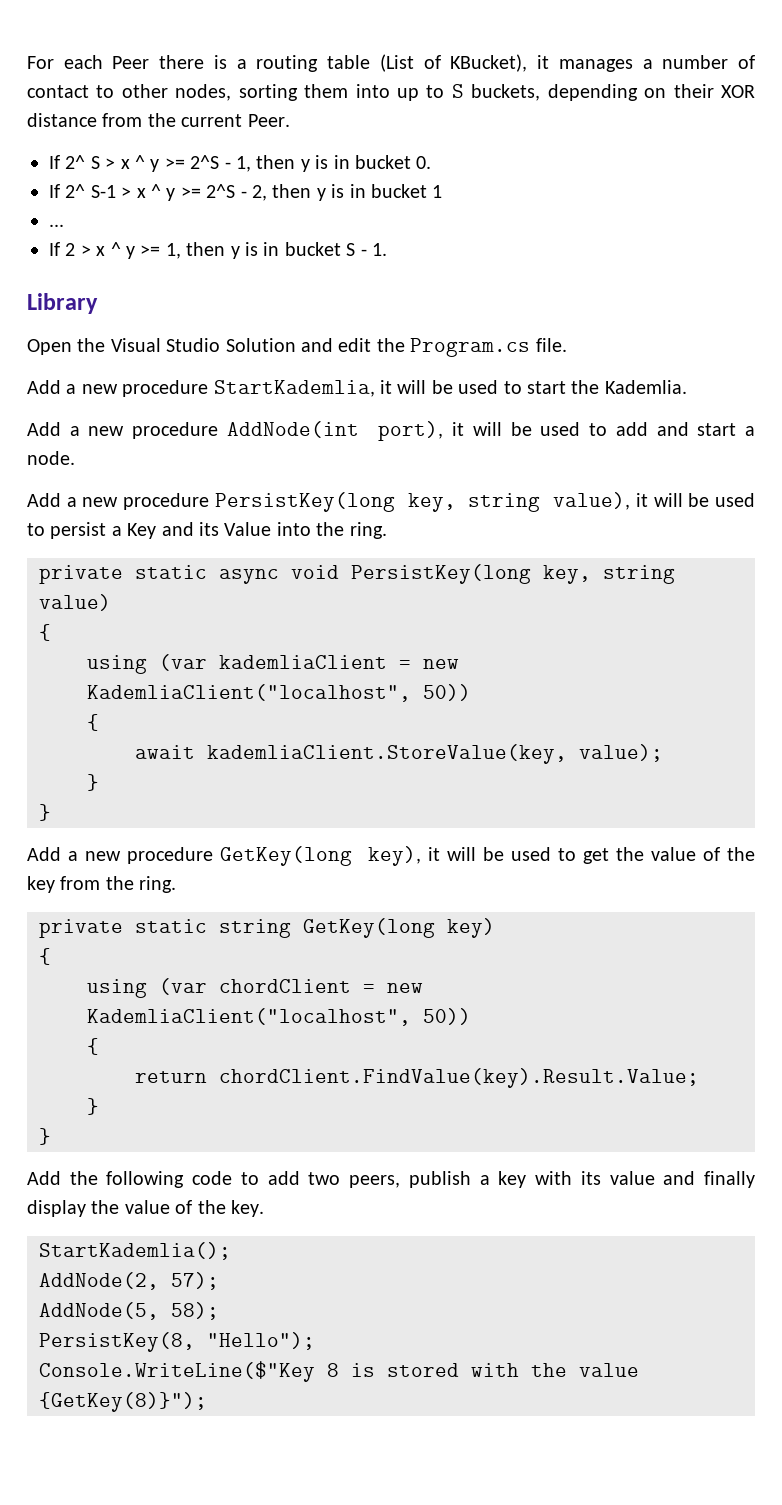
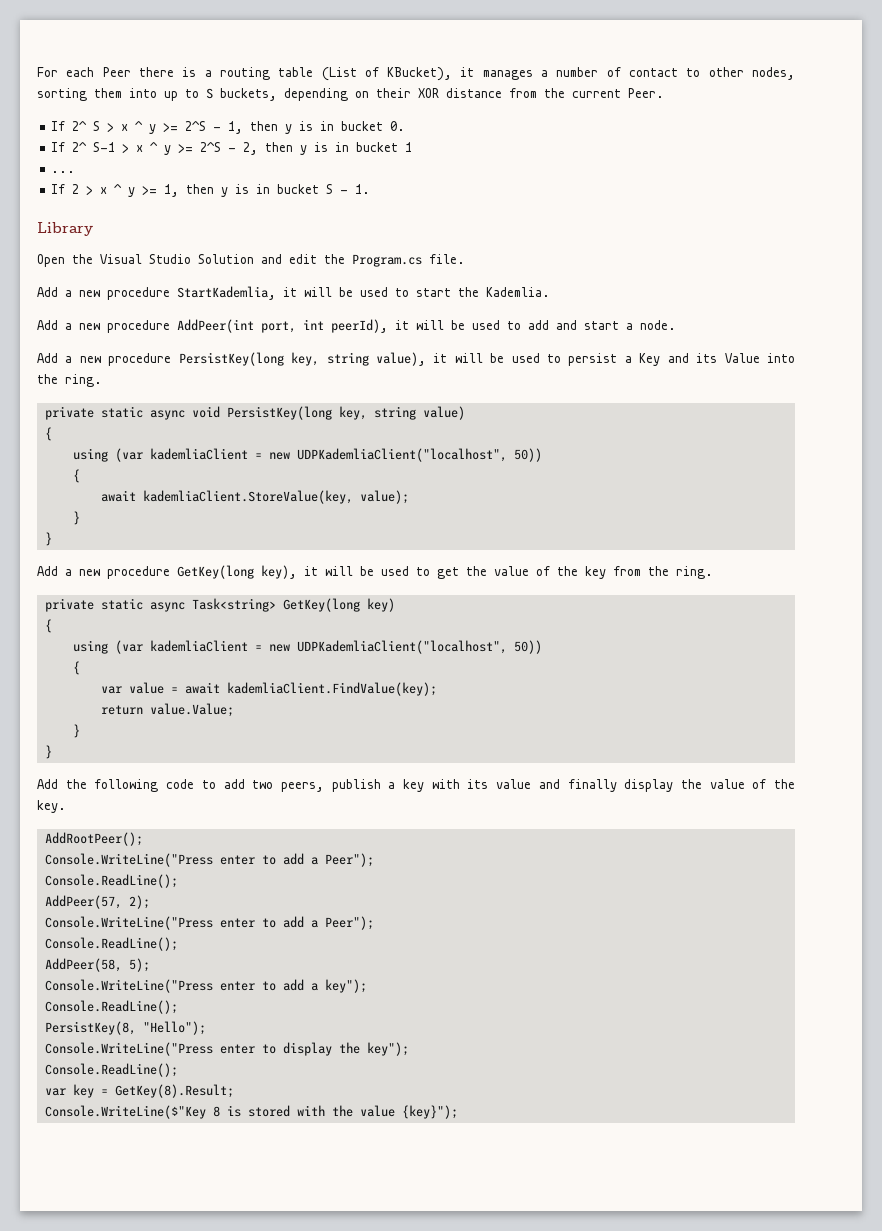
[226,421,444,441] AddNode(int port), -> [177,319,388,333] AddPeer(int port, int peerId),
[87,684,411,702] KademliaClient("localhost", -> [296,448,507,462] UDPKademliaClient("localhost",
[219,919,291,938] string -> [149,598,276,612] async Task<string>
[219,979,423,993] [87,1008,471,1026] [87,1038,99,1055] chordClient = new KademliaClient("localhost", 50)) // { -> [149,640,542,654] [72,661,80,675] [100,682,437,696] kademliaClient = new UDPKademliaClient("localhost", 50)) // { // var value = await kademliaClient.FindValue(key);
[219,1068,699,1088] chordClient.FindValue(key).Result.Value; -> [149,703,234,717] value.Value;
[39,1242,231,1260] [39,1272,219,1290] [39,1302,219,1320] [39,1332,315,1352] StartKademlia(); // AddNode(2, 57); // AddNode(5, 58); // PersistKey(8, "Hello"); -> [44,832,143,846] [44,853,374,867] [44,874,178,888] [44,895,150,909] [44,916,374,930] [44,937,178,951] [44,958,150,972] [44,979,367,993] [44,1000,178,1014] [44,1021,206,1035] [44,1042,409,1056] [44,1063,178,1077] [44,1084,234,1098] AddRootPeer(); // Console.WriteLine("Press enter to add a Peer"); // Console.ReadLine(); // AddPeer(57, 2); // Console.WriteLine("Press enter to add a Peer"); // Console.ReadLine(); // AddPeer(58, 5); // Console.WriteLine("Press enter to add a key"); // Console.ReadLine(); // PersistKey(8, "Hello"); // Console.WriteLine("Press enter to display the key"); // Console.ReadLine(); // var key = GetKey(8).Result;
[39,1392,207,1412] {GetKey(8)}"); -> [401,1105,458,1119] {key}");

